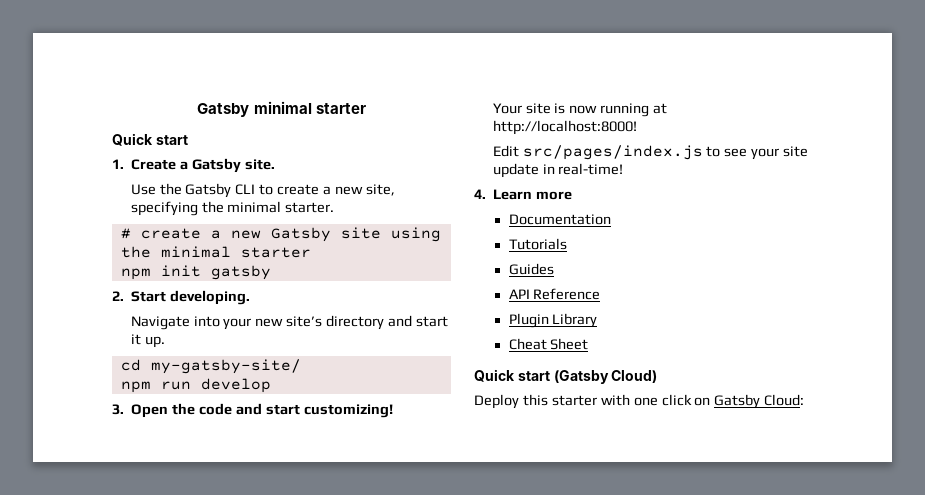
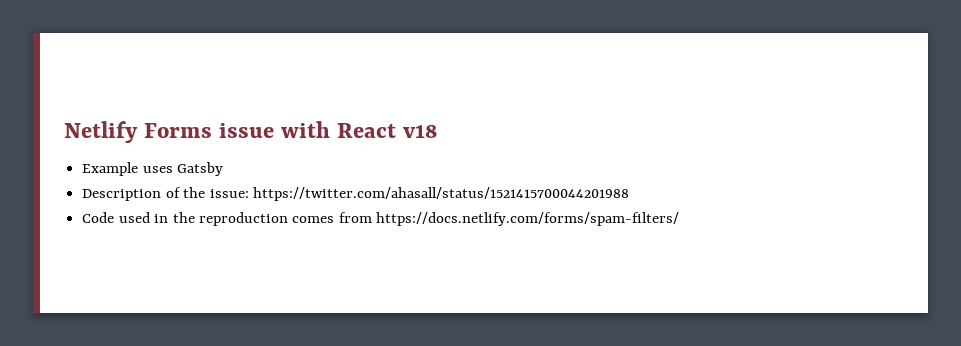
[197,101,366,117] [112,133,188,146] [112,158,275,173] [130,183,395,198] [130,201,335,216] [120,227,441,242] [120,246,311,258] [120,265,271,280] [112,290,251,305] [130,315,448,330] [130,334,165,348] [120,359,301,374] [120,378,271,393] [112,403,393,418] [492,103,668,117] [492,120,637,135] [492,145,809,160] [492,163,624,178] [474,189,573,200] [508,214,611,225] [508,238,567,250] [508,263,554,275] [508,288,601,300] [508,313,598,328] [508,338,589,350] [474,369,658,384] [474,394,805,409] Gatsby minimal starter // Quick start // 1. Create a Gatsby site. // Use the Gatsby CLI to create a new site, specifying the minimal starter. // # create a new Gatsby site using the minimal starter // npm init gatsby // 2. Start developing. // Navigate into your new site’s directory and start it up. // cd my-gatsby-site/ // npm run develop // 3. Open the code and start customizing! // Your site is now running at http://localhost:8000! // Edit src/pages/index.js to see your site update in real-time! // 4. Learn more // Documentation // Tutorials // Guides // API Reference // Plugin Library // Cheat Sheet // Quick start (Gatsby Cloud) // Deploy this starter with one click on Gatsby Cloud: -> [64,121,438,143] [82,162,224,176] [82,187,629,201] [82,212,680,226] Netlify Forms issue with React v18 // Example uses Gatsby // Description of the issue: https://twitter.com/ahasall/status/1521415700044201988 // Code used in the reproduction comes from https://docs.netlify.com/forms/spam-filters/

